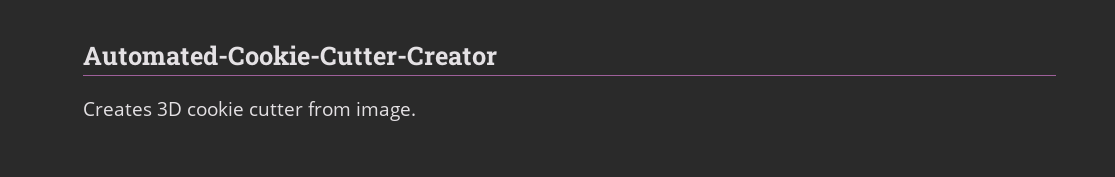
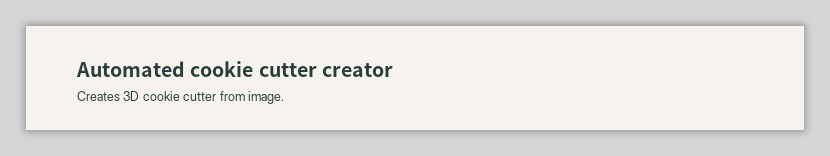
[83,45,497,66] Automated-Cookie-Cutter-Creator -> [76,61,393,77] Automated cookie cutter creator

